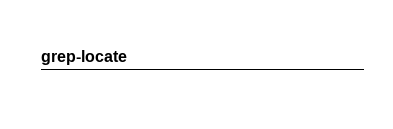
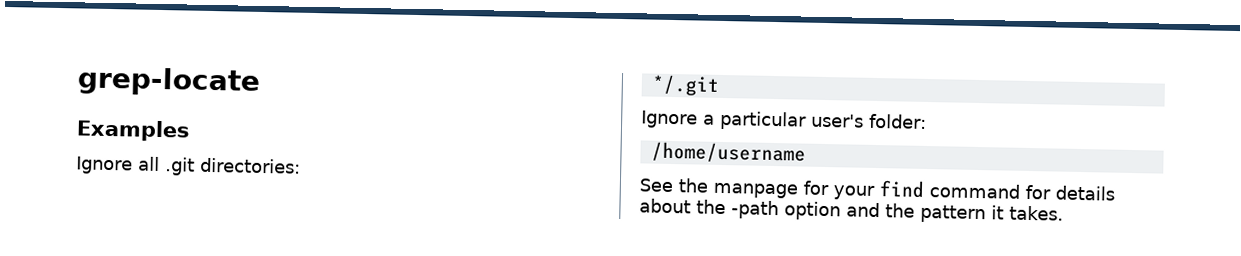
(127, 57) none -> [76,119,191,142] [76,156,301,176] [651,74,720,96] [641,110,927,131] [650,141,806,164] [639,178,1115,201] [639,198,1064,224] // Examples // Ignore all .git directories: // */.git // Ignore a particular user's folder: // /home/username // See the manpage for your find command for details about the -path option and the pattern it takes.

